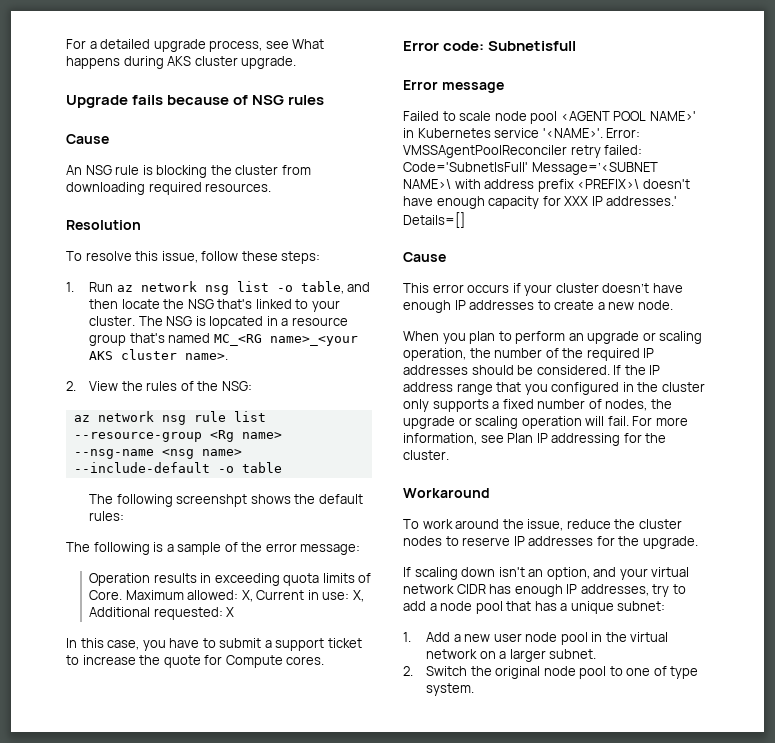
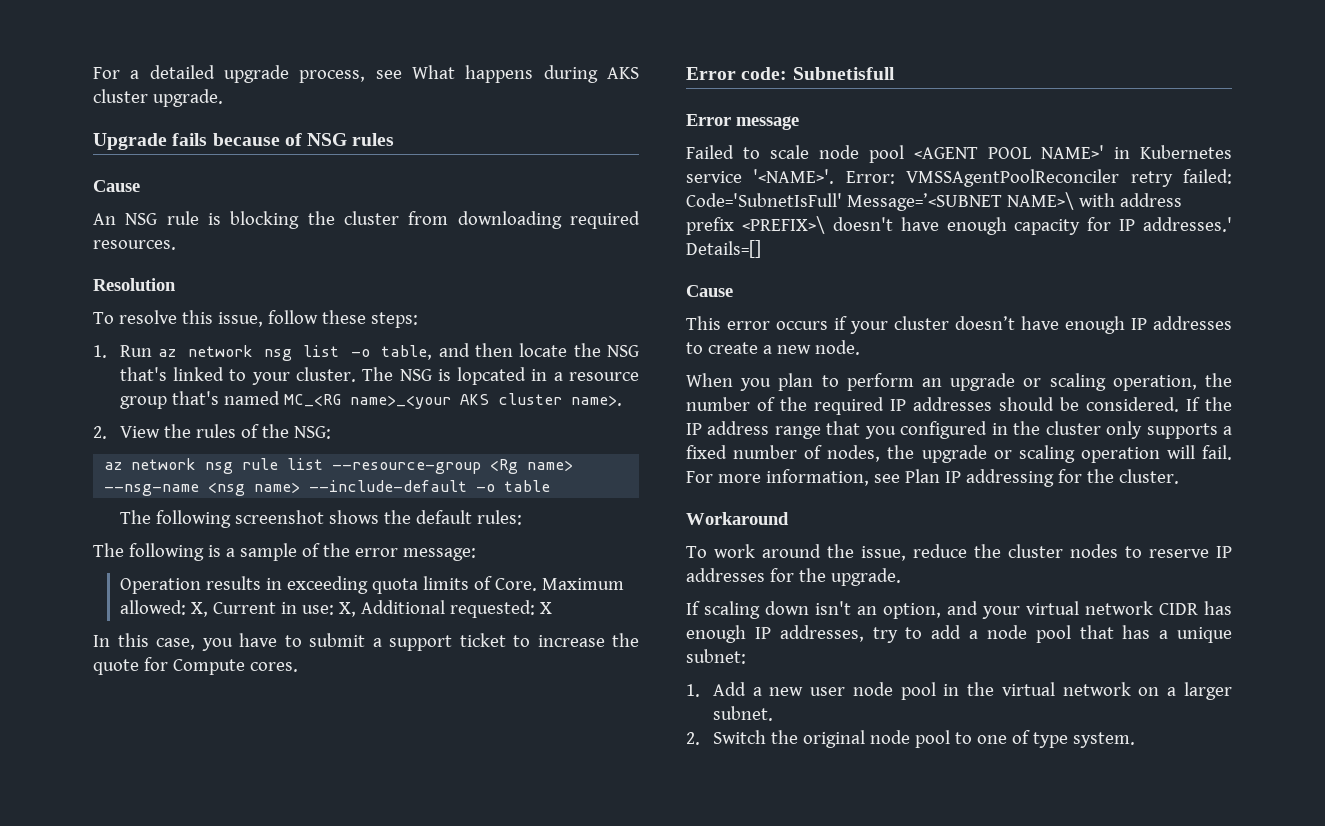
[176,494,248,507] screenshpt -> [234,510,324,524] screenshot
[564,196,589,206] XXX -> (1112, 224) none

